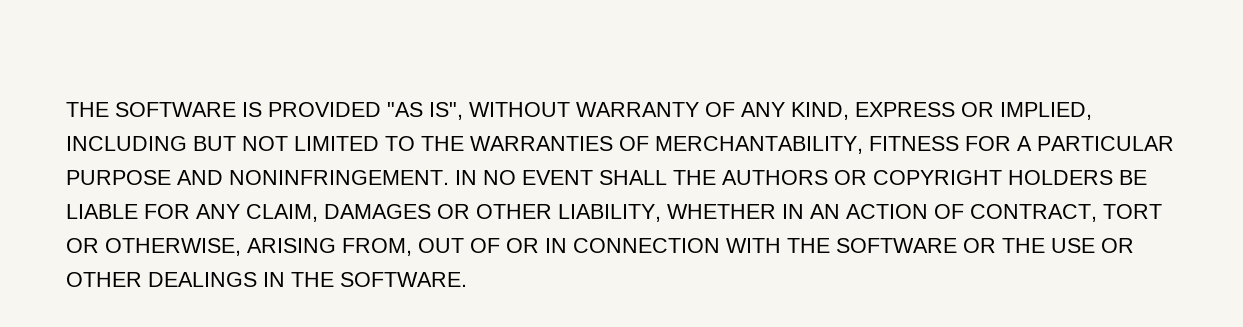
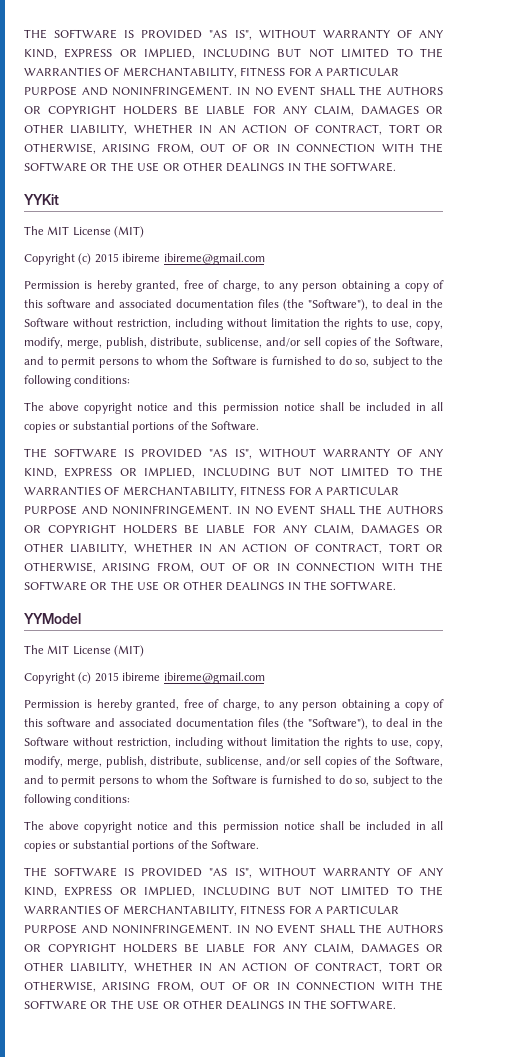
(467, 279) none -> [24,194,59,205] [24,226,145,238] [24,253,265,265] [24,280,444,292] [24,299,443,311] [24,318,443,330] [24,337,444,349] [24,356,444,368] [24,375,131,387] [24,402,443,414] [24,421,260,433] [24,448,444,459] [24,467,444,478] [24,486,400,497] [24,505,443,515] [24,524,443,535] [24,543,444,554] [24,562,444,573] [24,581,397,591] [24,613,81,624] [24,645,145,657] [24,672,265,684] [24,699,444,711] [24,718,443,730] [24,737,443,749] [24,756,444,768] [24,775,444,787] [24,794,131,806] [24,821,443,833] [24,840,260,852] [24,867,444,878] [24,886,444,897] [24,905,400,916] [24,924,443,934] [24,943,443,954] [24,962,444,973] [24,981,444,992] [24,1000,397,1010] // YYKit // The MIT License (MIT) // Copyright (c) 2015 ibireme ibireme@gmail.com // Permission is hereby granted, free of charge, to any person obtaining a copy of this software and associated documentation files (the "Software"), to deal in the Software without restriction, including without limitation the rights to use, copy, modify, merge, publish, distribute, sublicense, and/or sell copies of the Software, and to permit persons to whom the Software is furnished to do so, subject to the following conditions: // The above copyright notice and this permission notice shall be included in all copies or substantial portions of the Software. // THE SOFTWARE IS PROVIDED "AS IS", WITHOUT WARRANTY OF ANY KIND, EXPRESS OR IMPLIED, INCLUDING BUT NOT LIMITED TO THE WARRANTIES OF MERCHANTABILITY, FITNESS FOR A PARTICULAR PURPOSE AND NONINFRINGEMENT. IN NO EVENT SHALL THE AUTHORS OR COPYRIGHT HOLDERS BE LIABLE FOR ANY CLAIM, DAMAGES OR OTHER LIABILITY, WHETHER IN AN ACTION OF CONTRACT, TORT OR OTHERWISE, ARISING FROM, OUT OF OR IN CONNECTION WITH THE SOFTWARE OR THE USE OR OTHER DEALINGS IN THE SOFTWARE. // YYModel // The MIT License (MIT) // Copyright (c) 2015 ibireme ibireme@gmail.com // Permission is hereby granted, free of charge, to any person obtaining a copy of this software and associated documentation files (the "Software"), to deal in the Software without restriction, including without limitation the rights to use, copy, modify, merge, publish, distribute, sublicense, and/or sell copies of the Software, and to permit persons to whom the Software is furnished to do so, subject to the following conditions: // The above copyright notice and this permission notice shall be included in all copies or substantial portions of the Software. // THE SOFTWARE IS PROVIDED "AS IS", WITHOUT WARRANTY OF ANY KIND, EXPRESS OR IMPLIED, INCLUDING BUT NOT LIMITED TO THE WARRANTIES OF MERCHANTABILITY, FITNESS FOR A PARTICULAR PURPOSE AND NONINFRINGEMENT. IN NO EVENT SHALL THE AUTHORS OR COPYRIGHT HOLDERS BE LIABLE FOR ANY CLAIM, DAMAGES OR OTHER LIABILITY, WHETHER IN AN ACTION OF CONTRACT, TORT OR OTHERWISE, ARISING FROM, OUT OF OR IN CONNECTION WITH THE SOFTWARE OR THE USE OR OTHER DEALINGS IN THE SOFTWARE.

